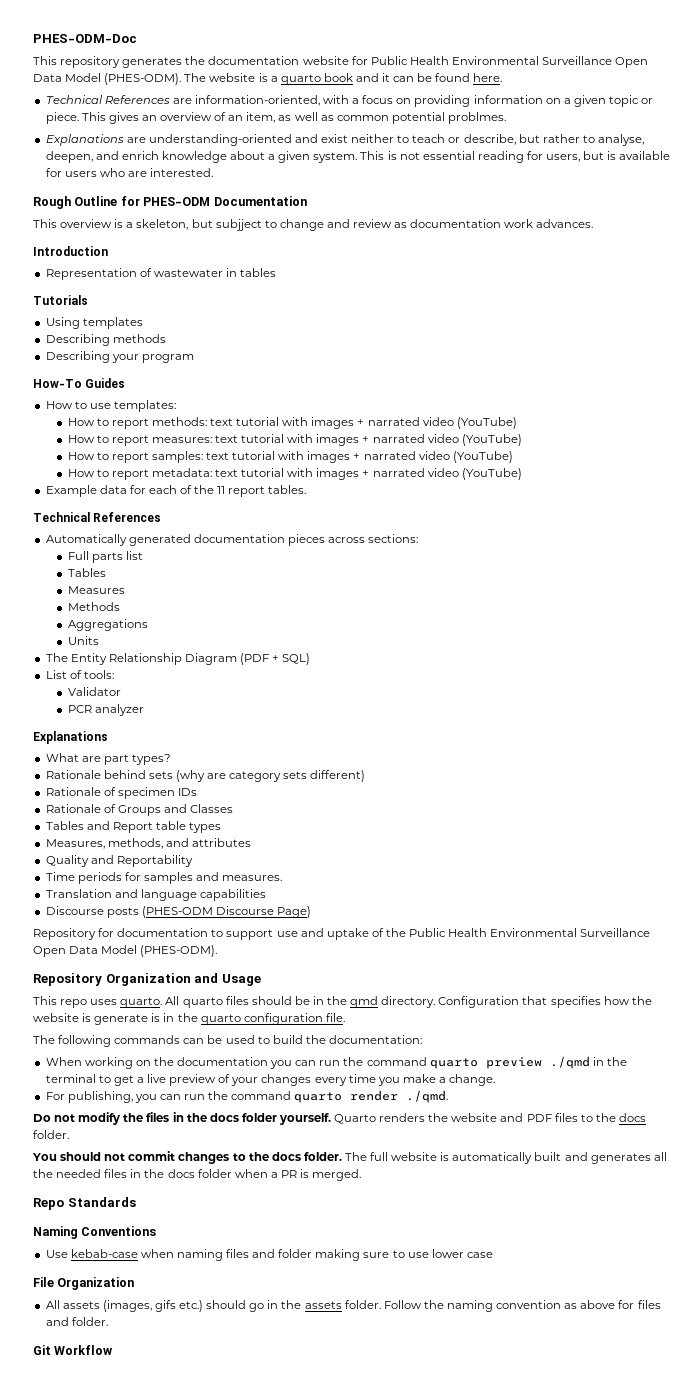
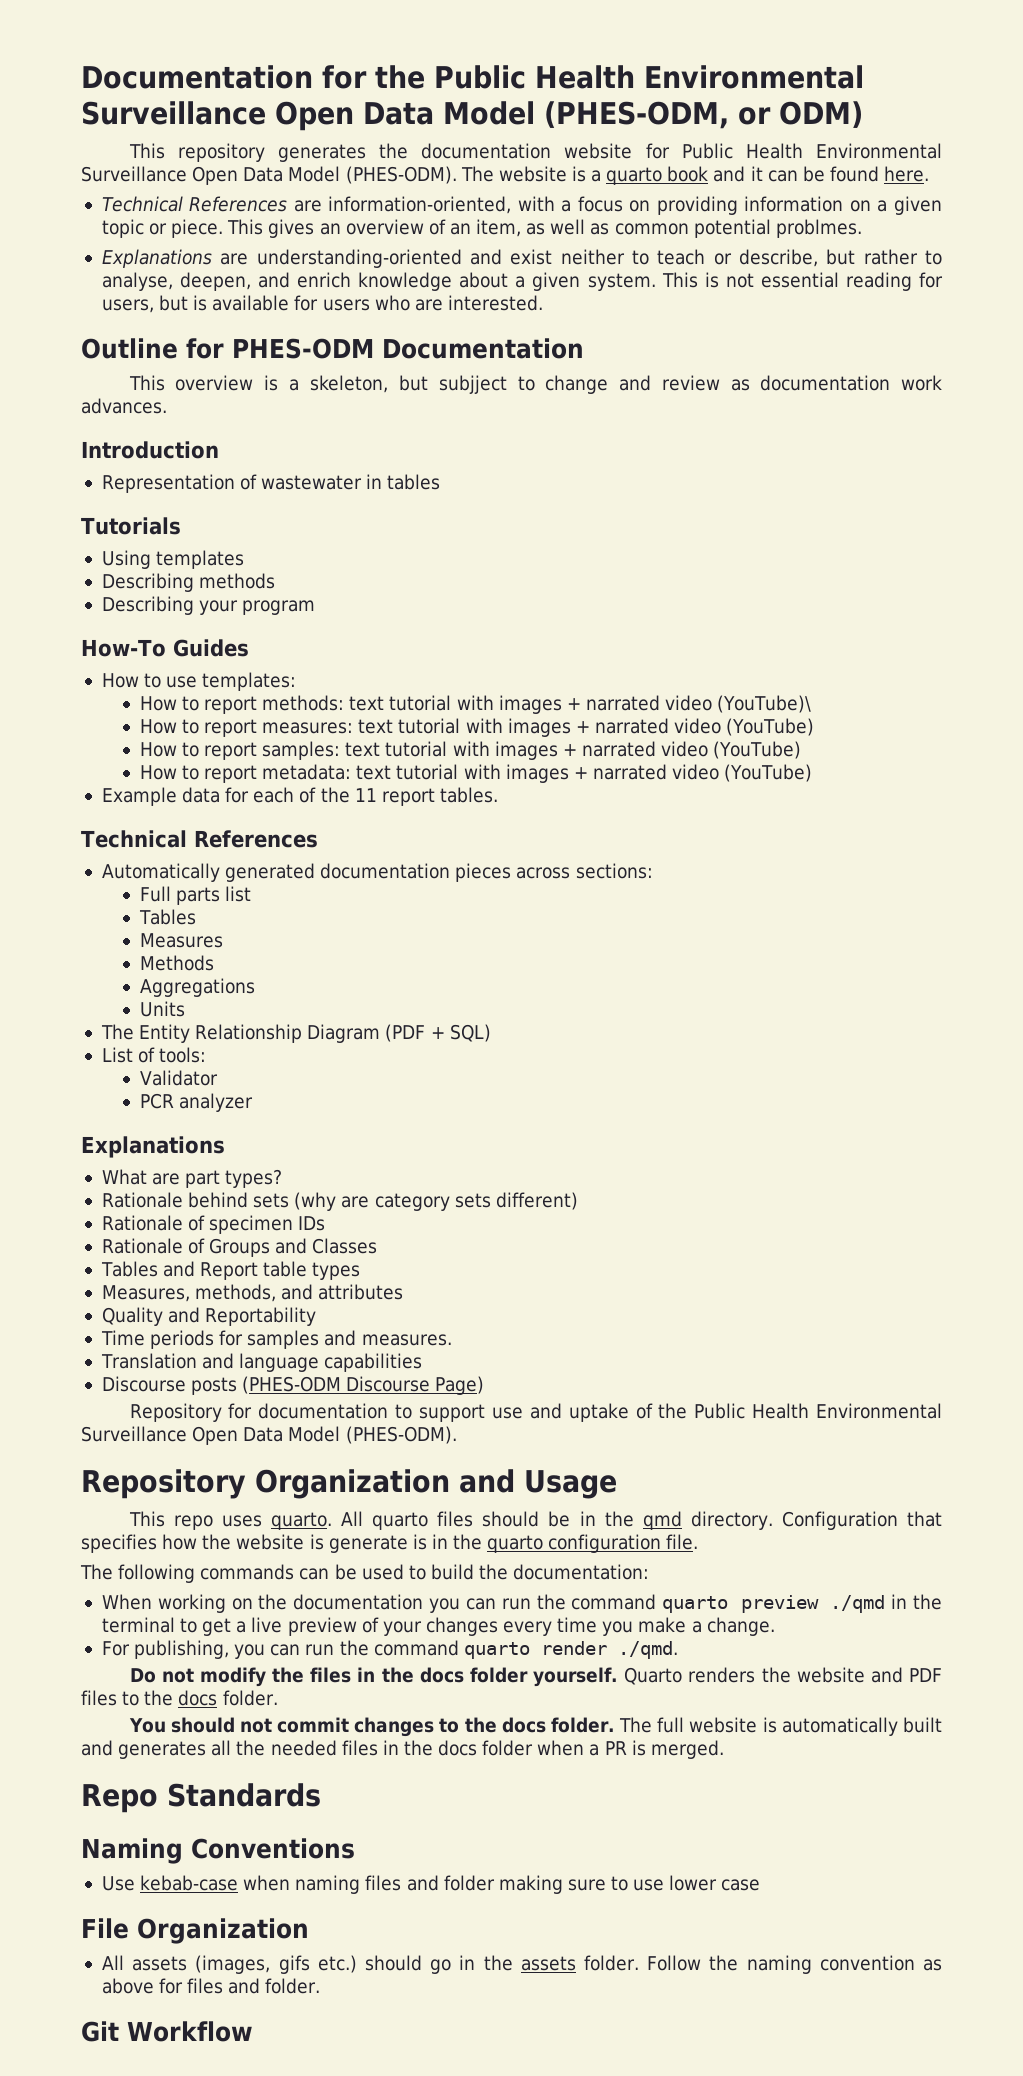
[33,34,137,43] PHES-ODM-Doc -> [81,65,864,89] [81,101,863,131] Documentation for the Public Health Environmental Surveillance Open Data Model (PHES-ODM, or ODM)
[33,196,71,209] Rough -> (543, 303) none
[456,417,517,429] (YouTube) -> [717,695,812,713] (YouTube)\

